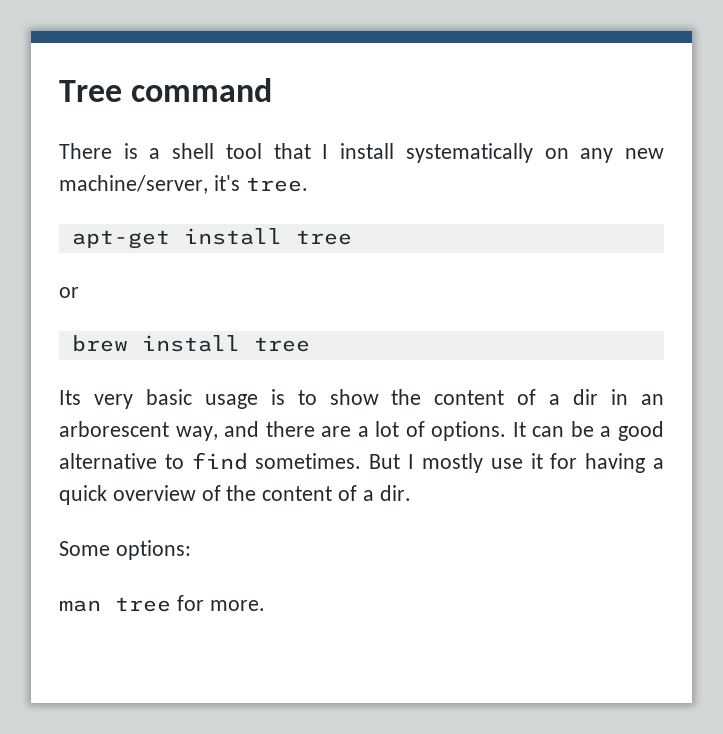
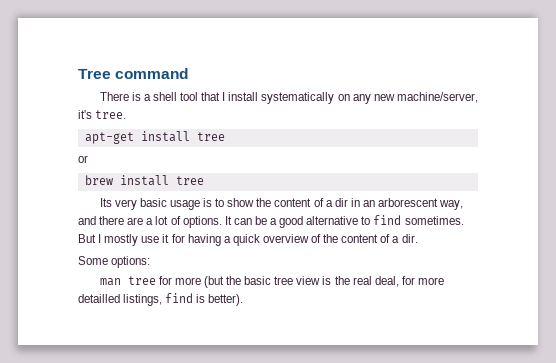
[209,600,265,611] more. -> [174,276,444,288] [78,293,244,306] more (but the basic tree view is the real deal, for more detailled listings, find is better).

